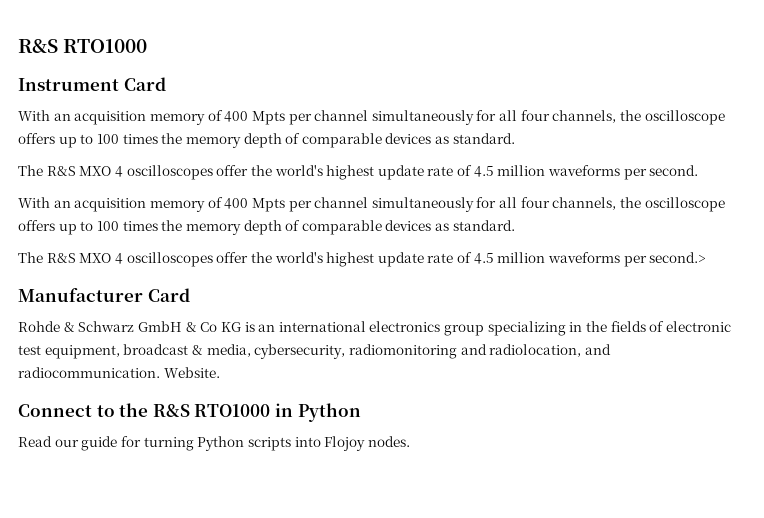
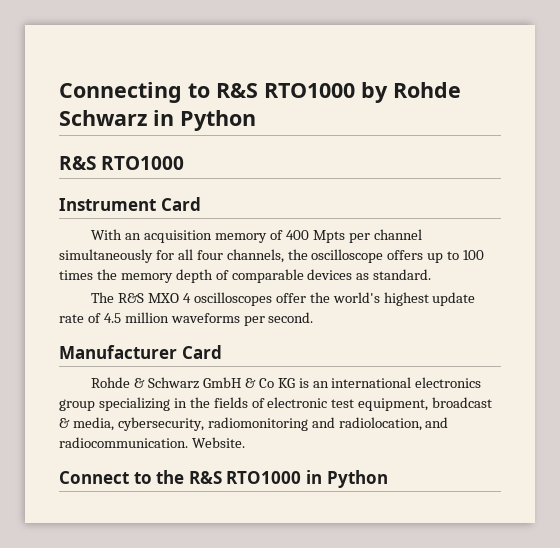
(18, 46) none -> [59,82,461,103] [59,110,256,131] Connecting to R&S RTO1000 by Rohde Schwarz in Python //
[18,197,725,212] [18,220,515,235] [18,252,707,267] // With an acquisition memory of 400 Mpts per channel simultaneously for all four channels, the oscilloscope offers up to 100 times the memory depth of comparable devices as standard. // The R&S MXO 4 oscilloscopes offer the world's highest update rate of 4.5 million waveforms per second.> -> (314, 317) none
[18,436,410,451] // Read our guide for turning Python scripts into Flojoy nodes. -> (388, 479) none

